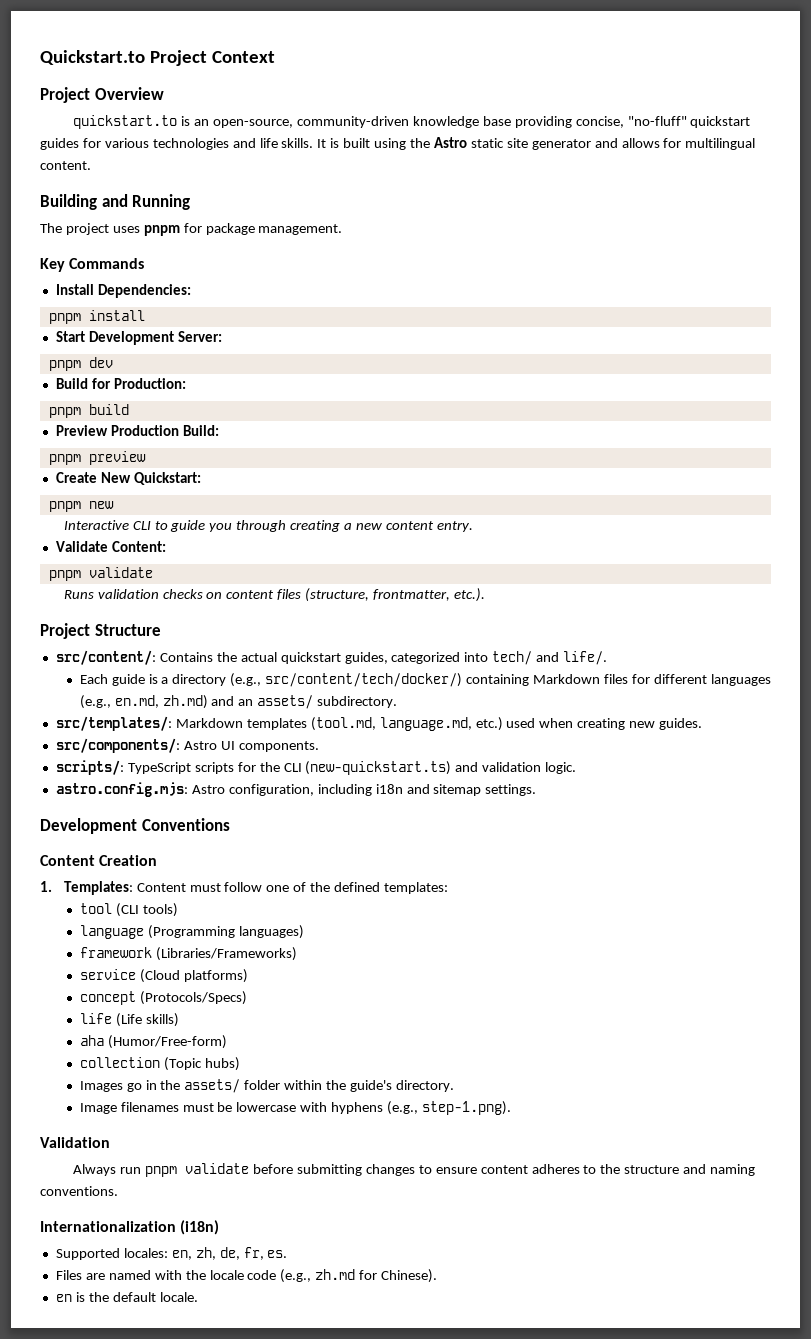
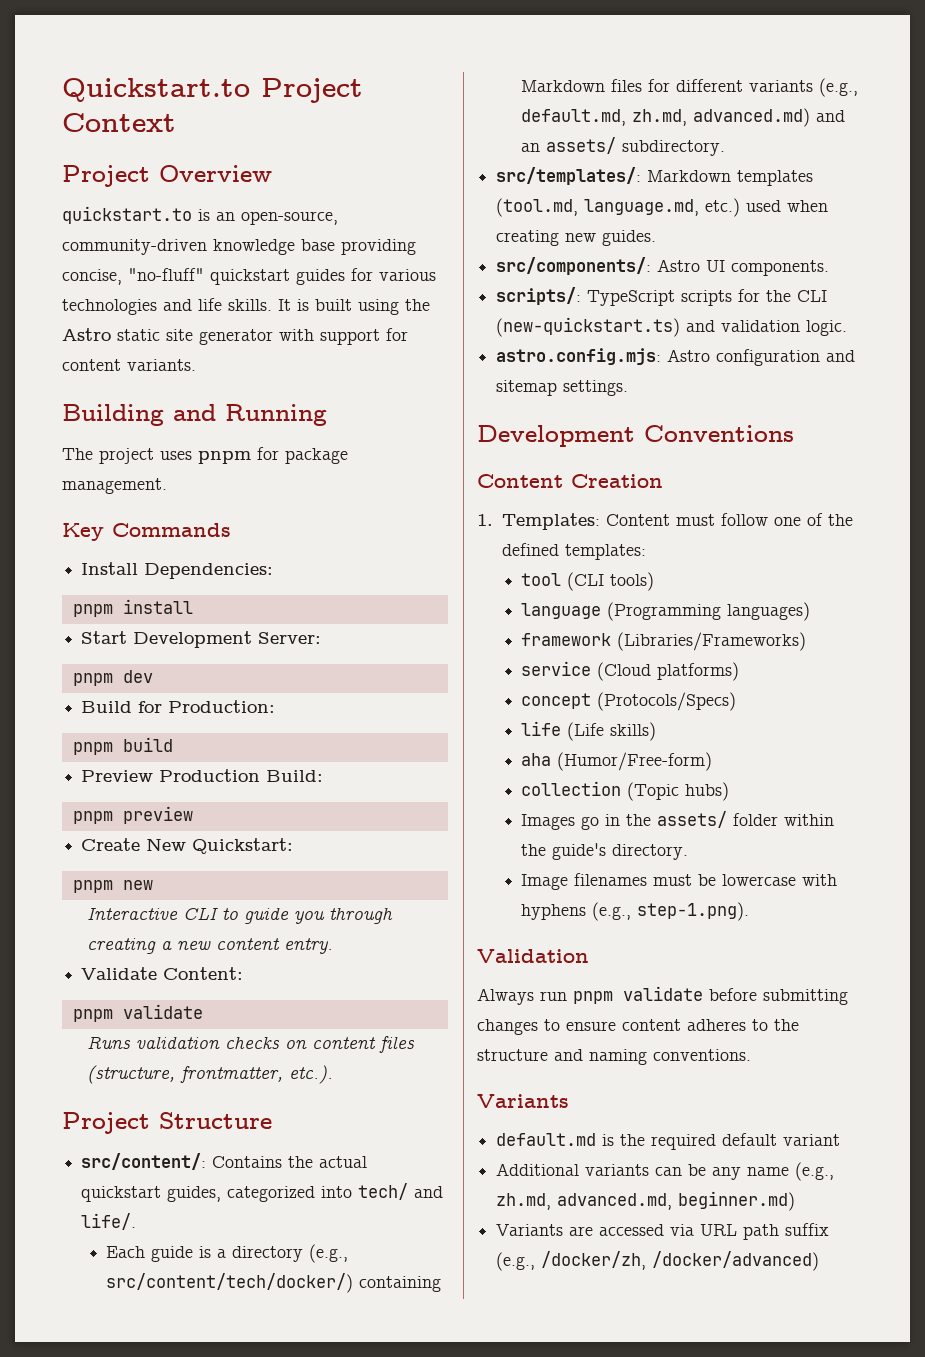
[594,138,756,150] [40,161,91,170] and allows for multilingual content. -> [279,328,408,345] [62,359,196,371] with support for content variants.
[710,674,771,686] [79,695,208,709] languages (e.g., en.md, zh.md) -> [749,78,859,97] [521,108,811,127] variants (e.g., default.md, zh.md, advanced.md)
[228,784,403,796] configuration, including i18n -> [716,349,821,366] configuration
[40,1220,220,1235] [55,1247,288,1260] [55,1269,438,1283] [55,1292,198,1302] Internationalization (i18n) // Supported locales: en, zh, de, fr, es. // Files are named with the locale code (e.g., zh.md for Chinese). // en is the default locale. -> [477,1094,569,1108] [496,1133,841,1150] [496,1162,835,1181] [496,1191,796,1211] [496,1223,830,1240] [496,1251,820,1271] Variants // default.md is the required default variant // Additional variants can be any name (e.g., zh.md, advanced.md, beginner.md) // Variants are accessed via URL path suffix (e.g., /docker/zh, /docker/advanced)

